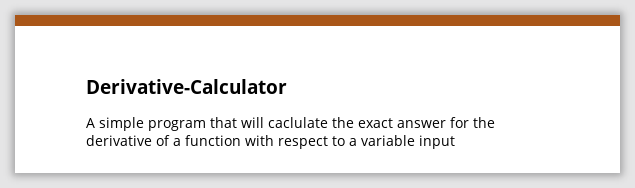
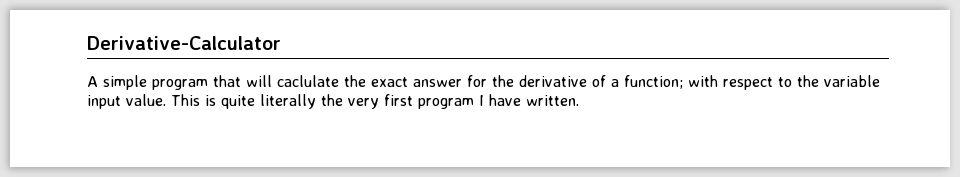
[185,135,241,146] function -> [624,75,683,89] function;
[349,138,357,146] a -> [797,75,819,87] the
(455, 142) none -> [126,94,579,109] value. This is quite literally the very first program I have written.

